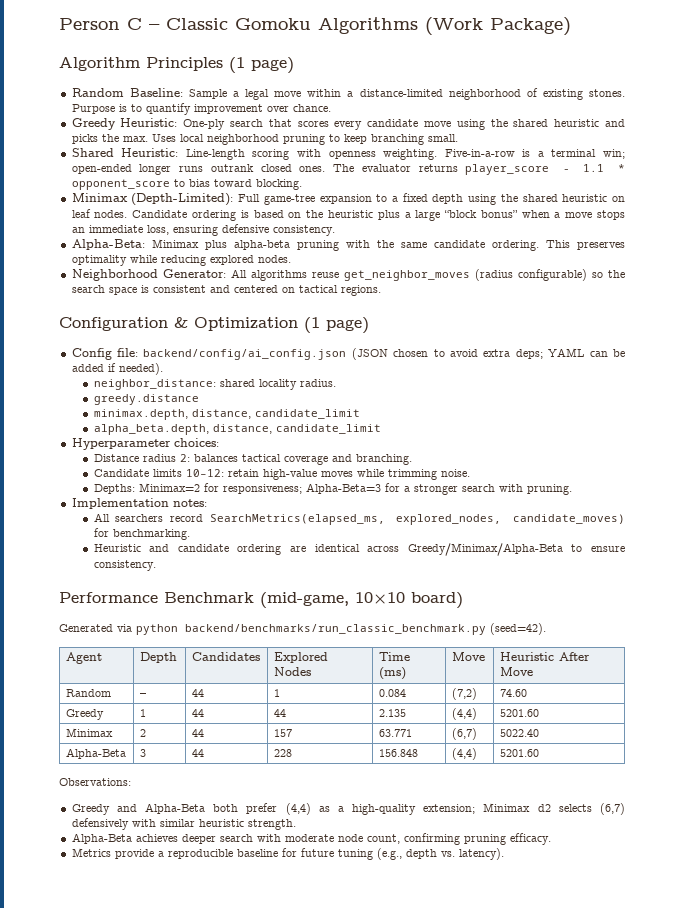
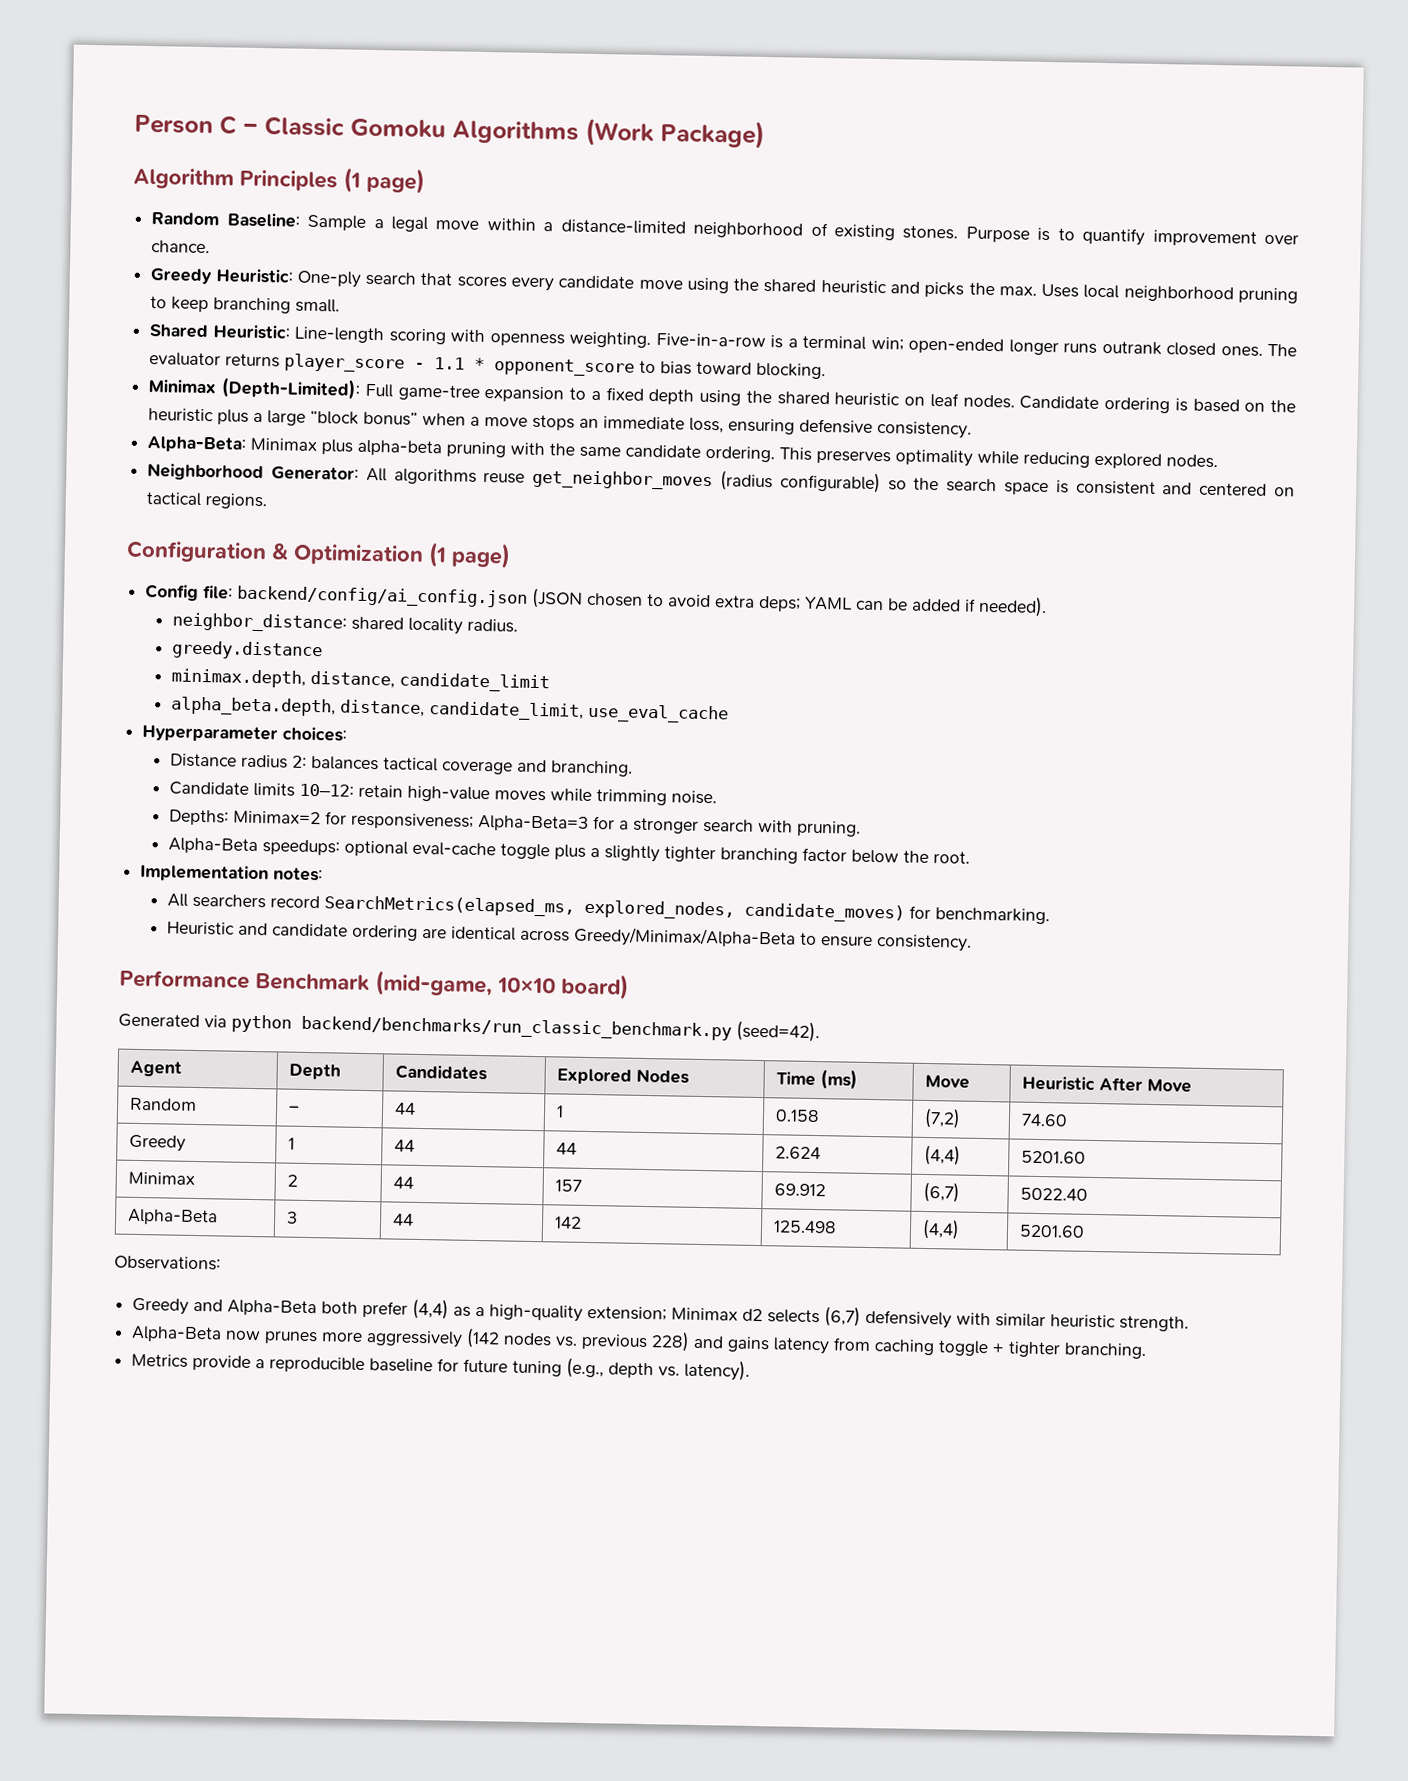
[275,424,381,434] candidate_limit -> [428,701,729,724] candidate_limit, use_eval_cache
(572, 489) none -> [167,837,970,864] // Alpha-Beta speedups: optional eval-cache toggle plus a slightly tighter branching factor below the root.
[378,689,406,697] 0.084 -> [774,1109,820,1123] 0.158
[378,709,406,717] 2.135 -> [774,1146,821,1160] 2.624
[378,729,412,737] 63.771 -> [773,1183,826,1197] 69.912
[273,749,292,757] [378,749,418,757] 228 | 156.848 -> [553,1216,582,1229] [772,1220,837,1234] 142 | 125.498
[135,833,551,845] achieves deeper search with moderate node count, confirming pruning efficacy. -> [225,1327,1147,1359] now prunes more aggressively (142 nodes vs. previous 228) and gains latency from caching toggle + tighter branching.

